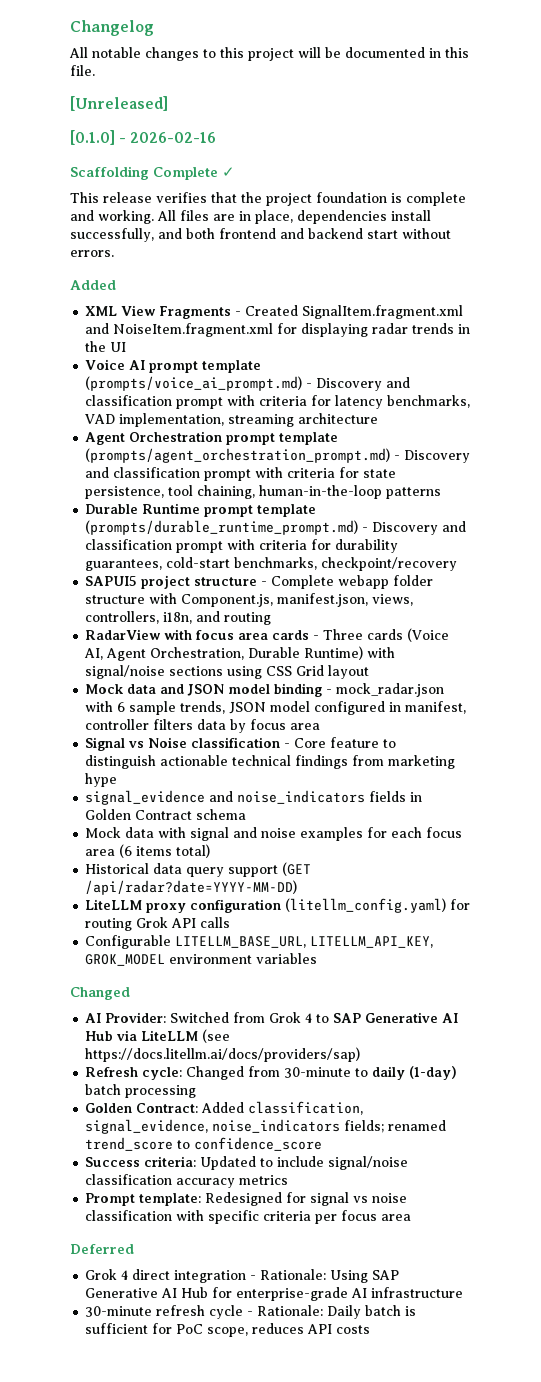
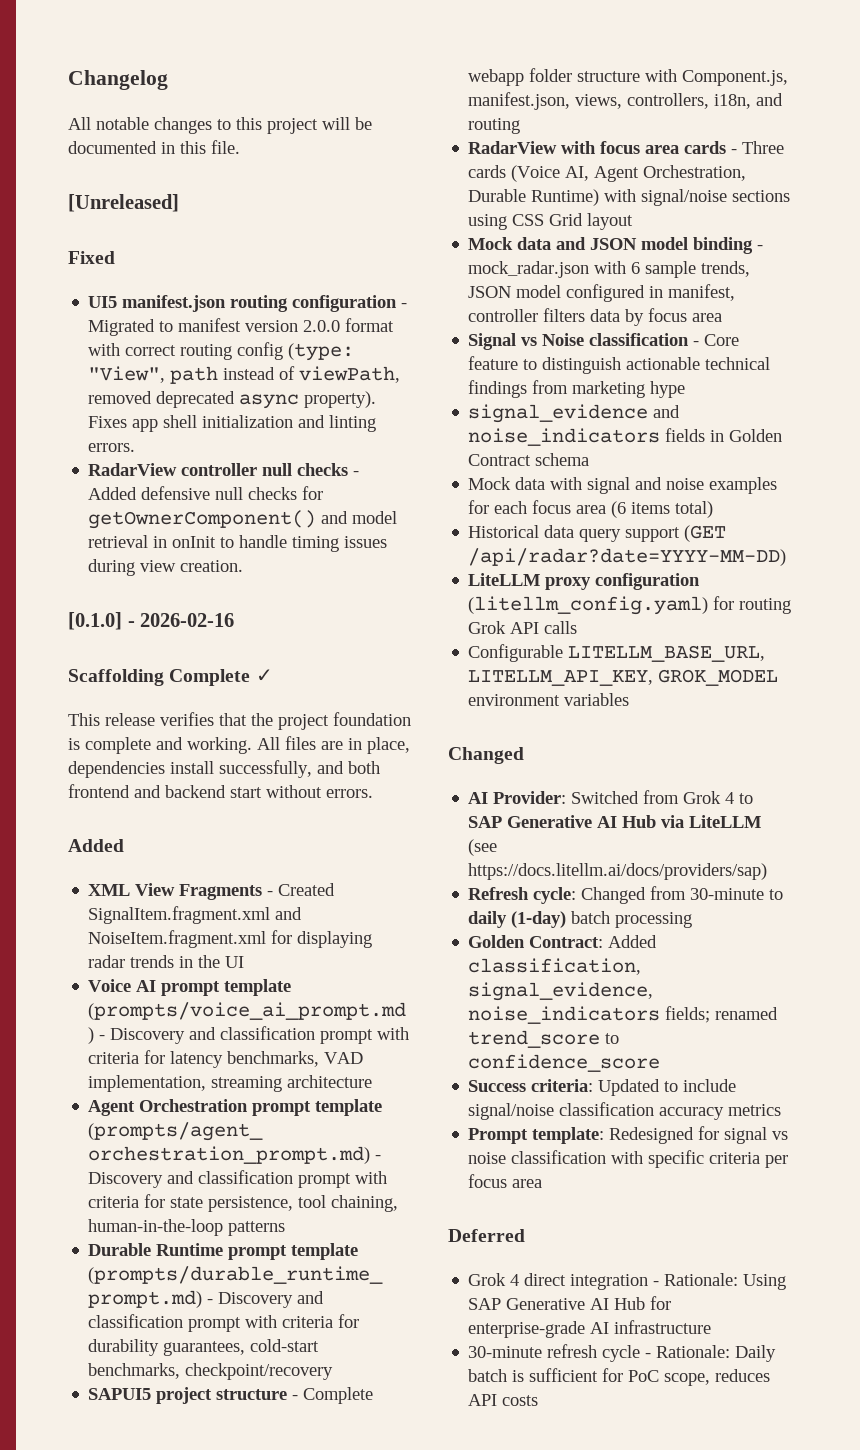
(168, 103) none -> [68,251,115,264] [88,295,408,312] [88,318,395,336] [88,342,355,361] [88,366,401,384] [88,391,377,409] [88,415,377,432] [88,443,136,452] [88,463,360,476] [88,486,324,500] [88,510,398,529] [88,535,388,552] [88,559,244,576] // Fixed // UI5 manifest.json routing configuration - Migrated to manifest version 2.0.0 format with correct routing config (type: "View", path instead of viewPath, removed deprecated async property). Fixes app shell initialization and linting errors. // RadarView controller null checks - Added defensive null checks for getOwnerComponent() and model retrieval in onInit to handle timing issues during view creation.

